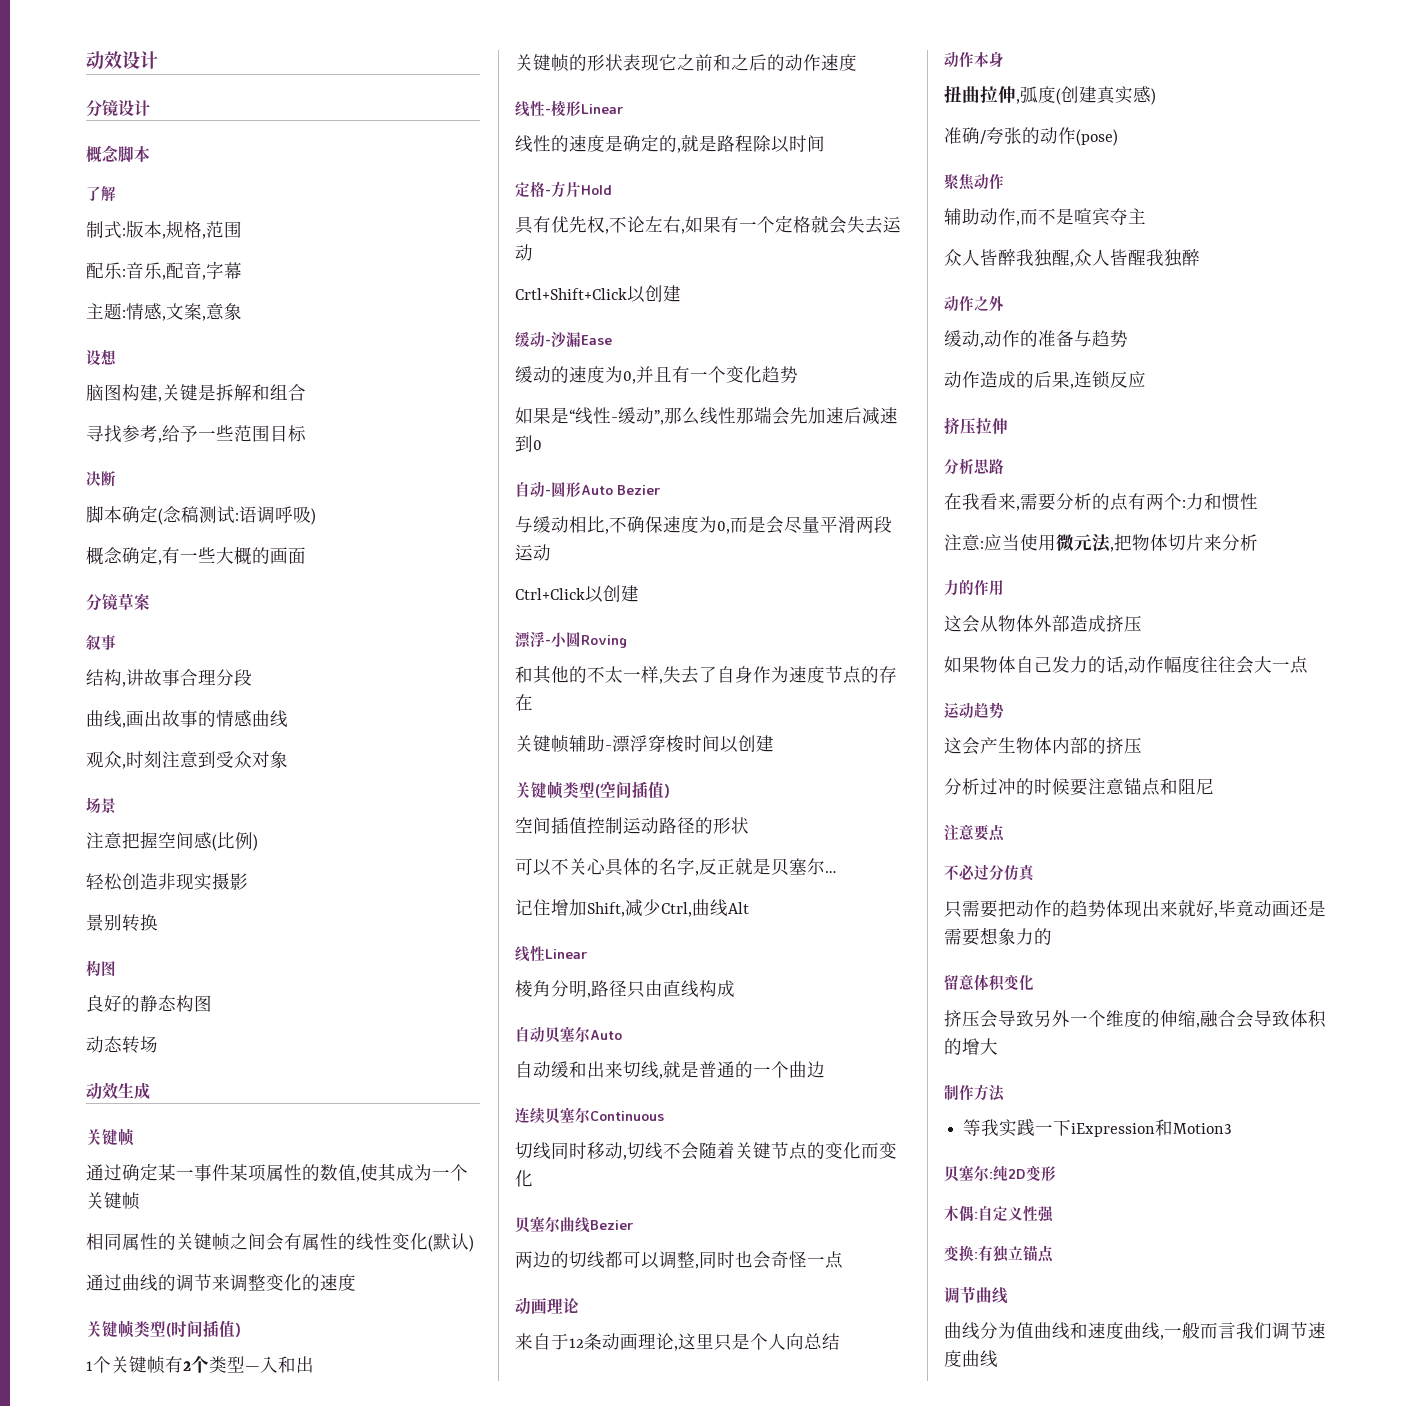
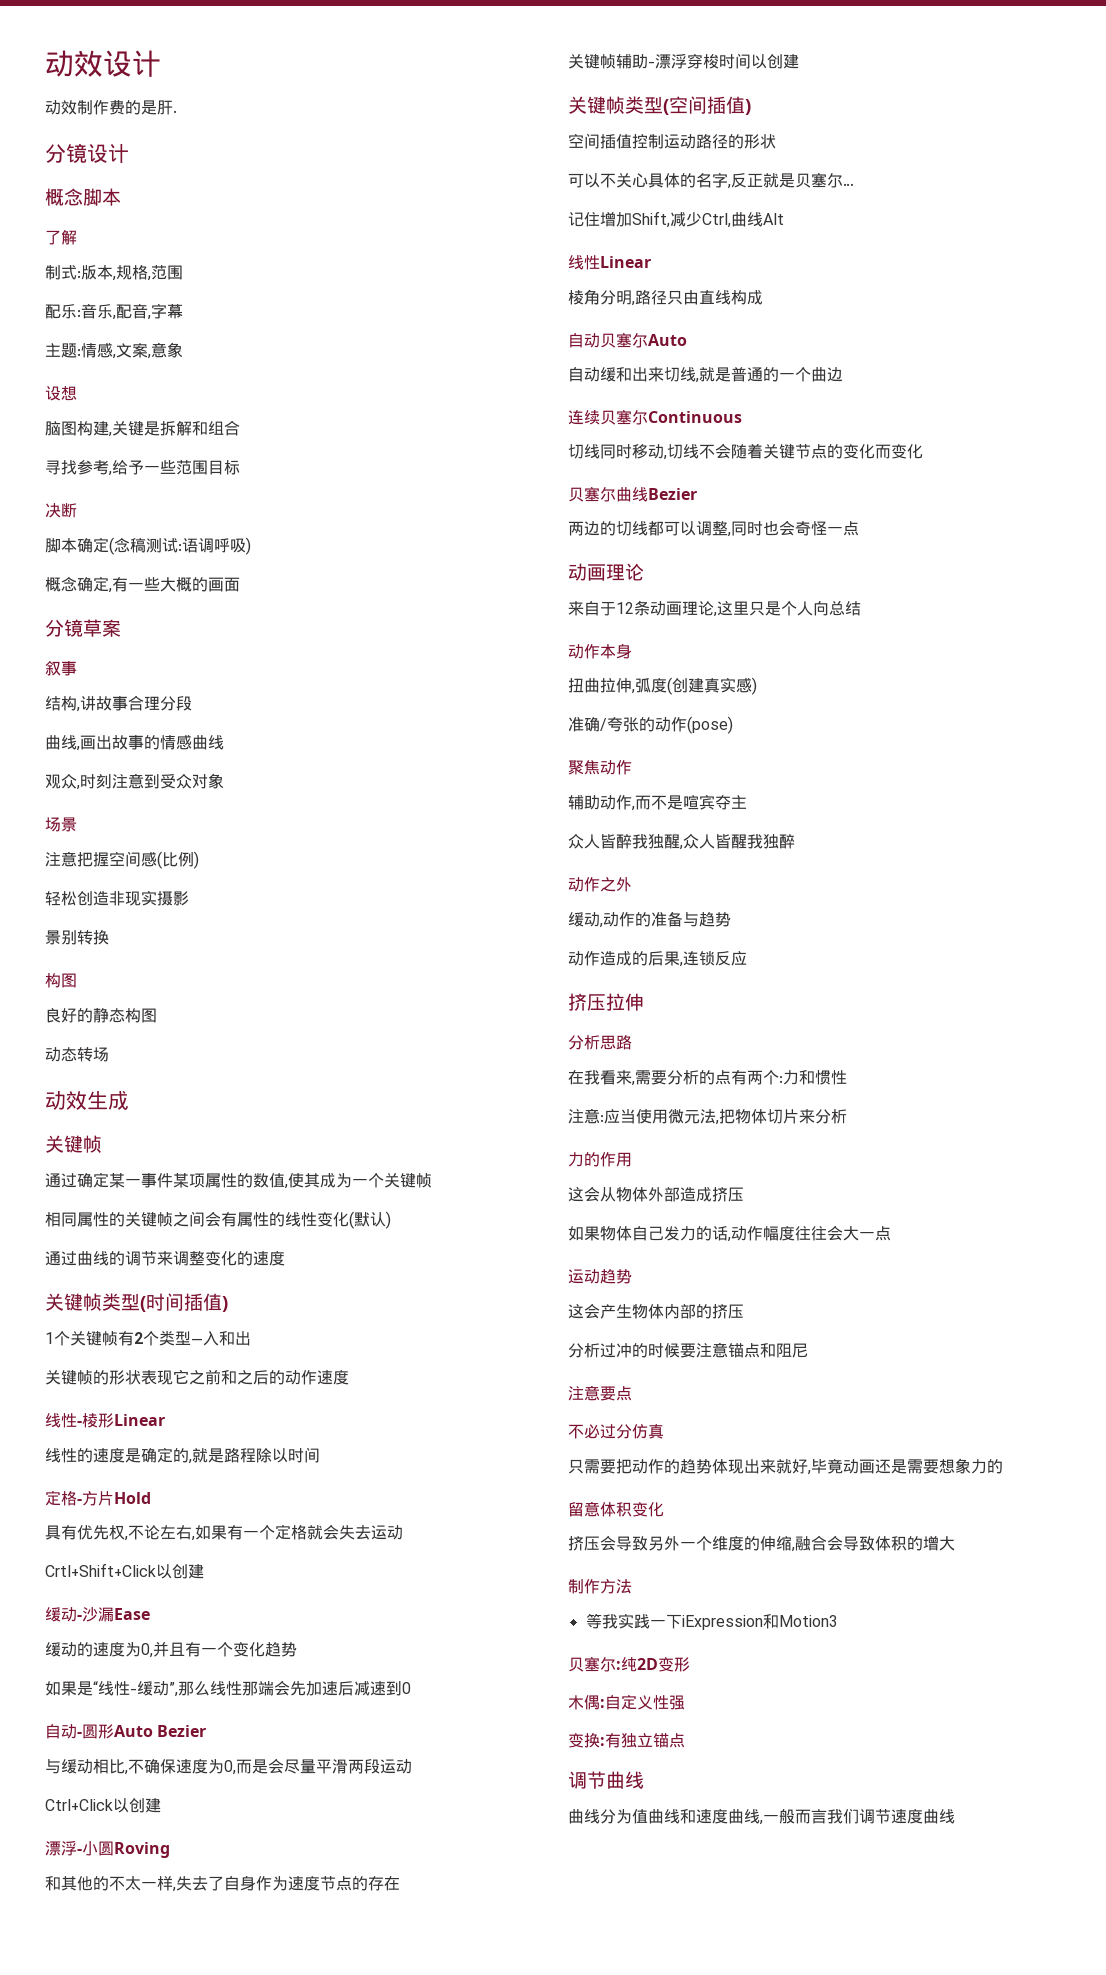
(158, 60) none -> [45,100,177,115] // 动效制作费的是肝.

